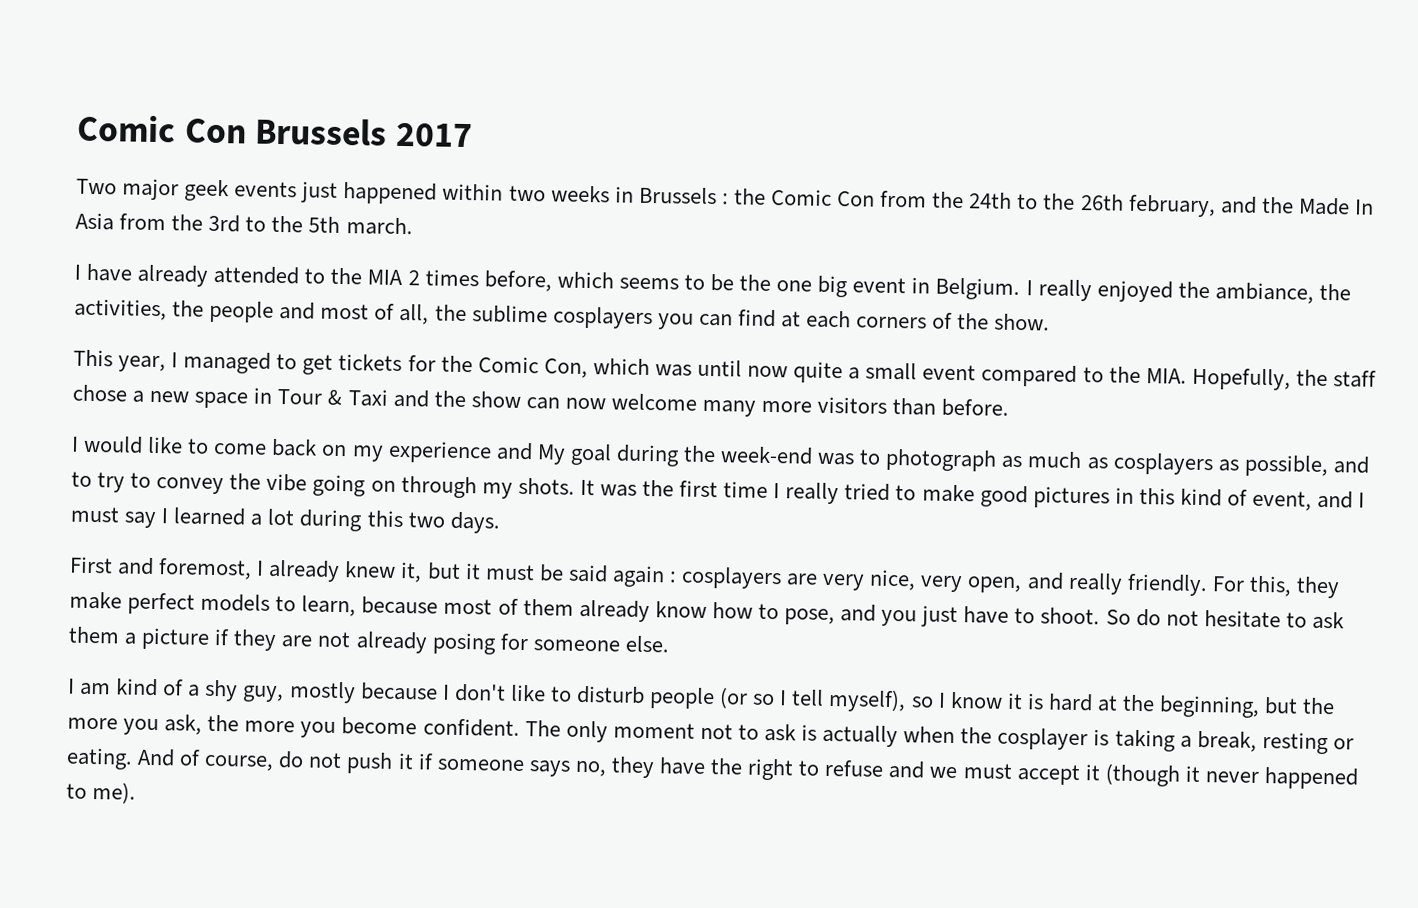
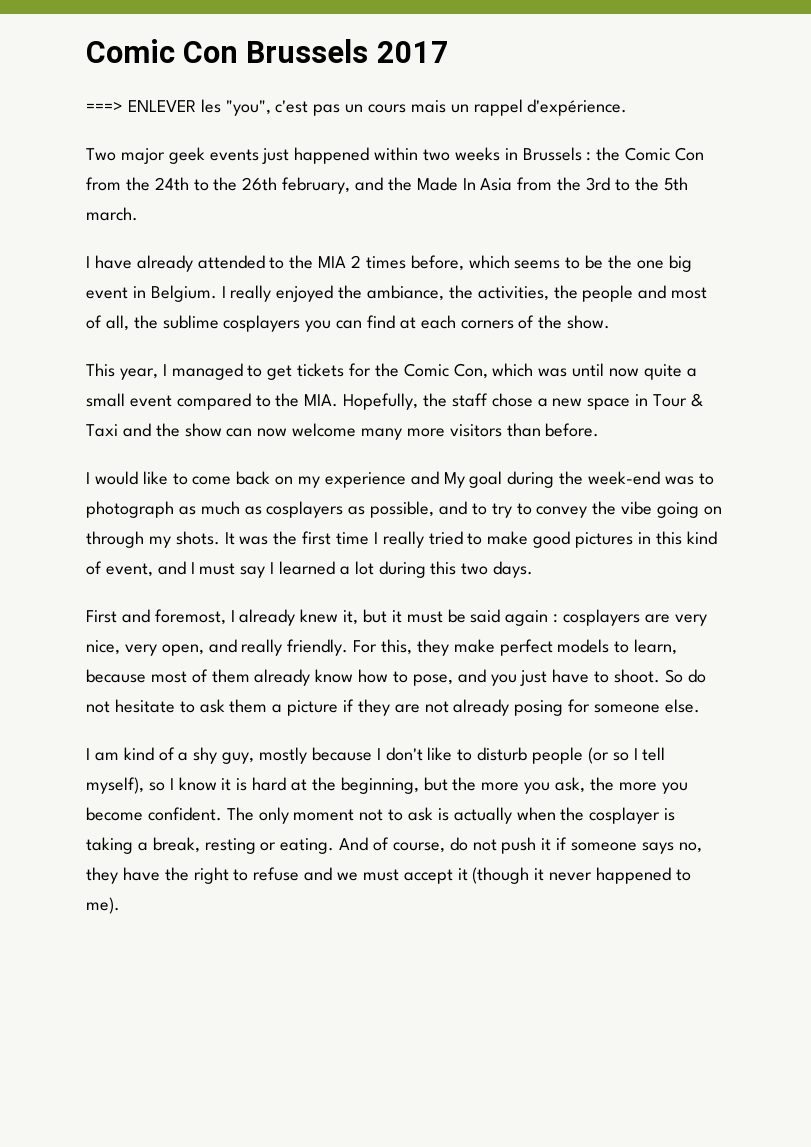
(473, 135) none -> [86,99,628,116] // ===> ENLEVER les "you", c'est pas un cours mais un rappel d'expérience.

